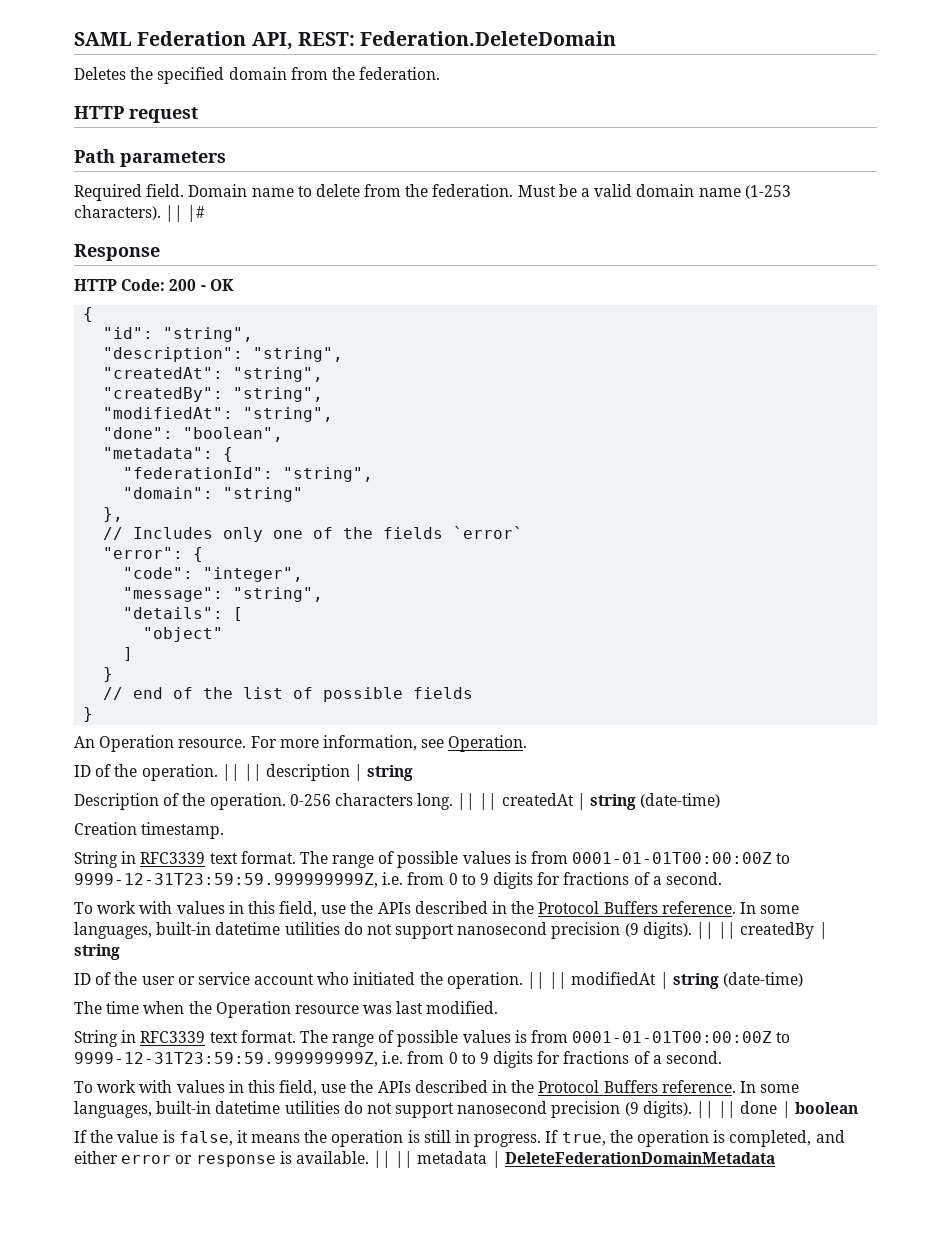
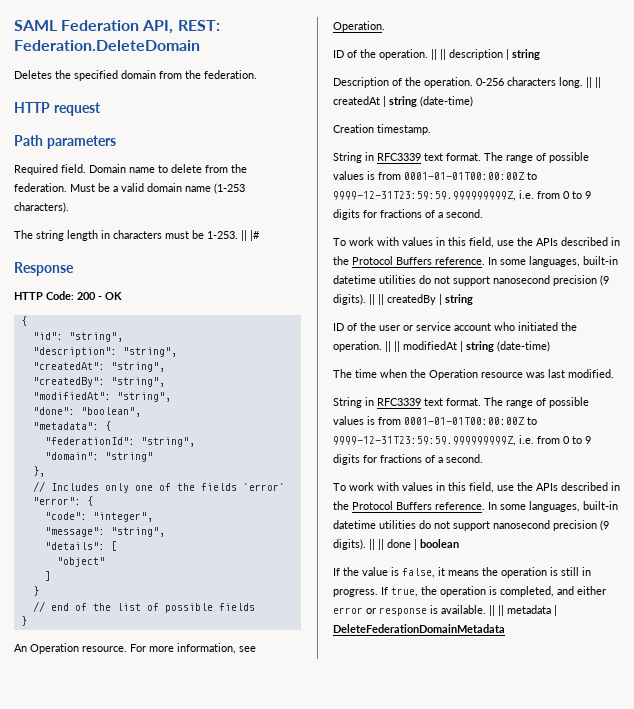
(161, 212) none -> [14,230,238,241] // The string length in characters must be 1-253.

